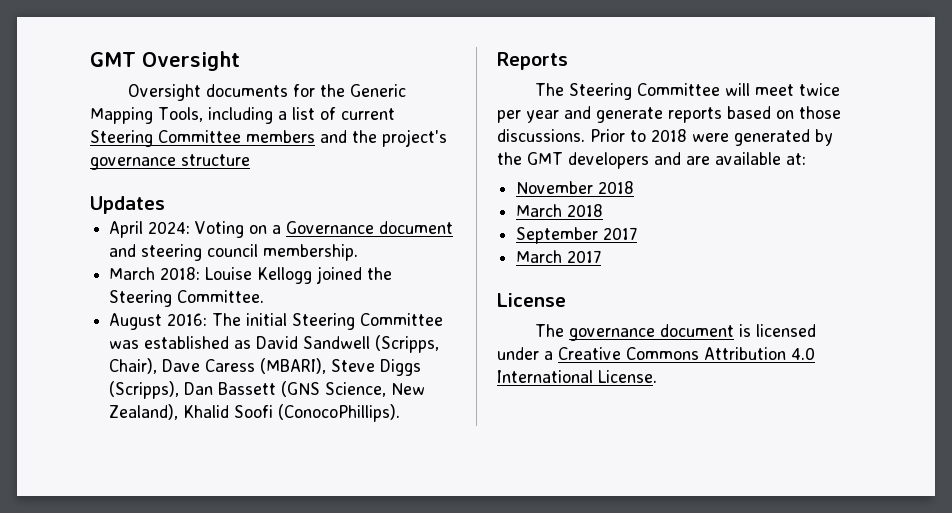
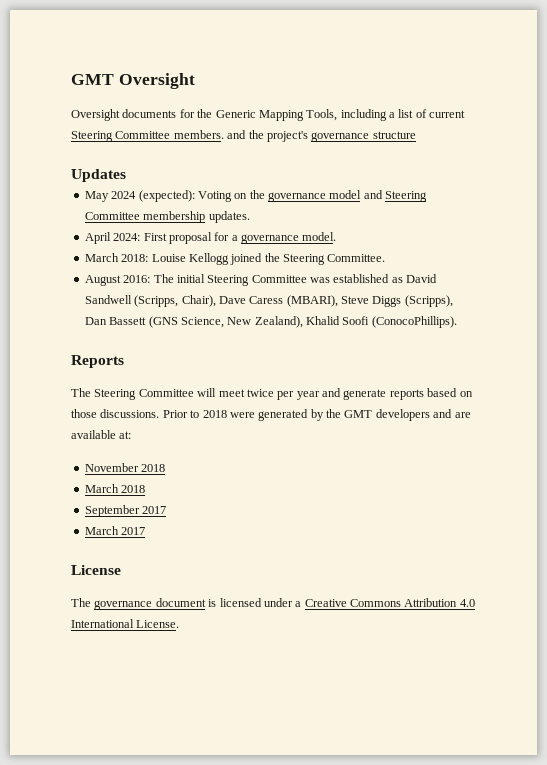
[246,130,315,143] members -> [173,130,224,139] members.
[109,221,454,238] [109,244,359,261] April 2024: Voting on a Governance document and steering council membership. -> [84,190,428,202] [84,211,250,223] [84,232,337,244] May 2024 (expected): Voting on the governance model and Steering Committee membership updates. // April 2024: First proposal for a governance model.

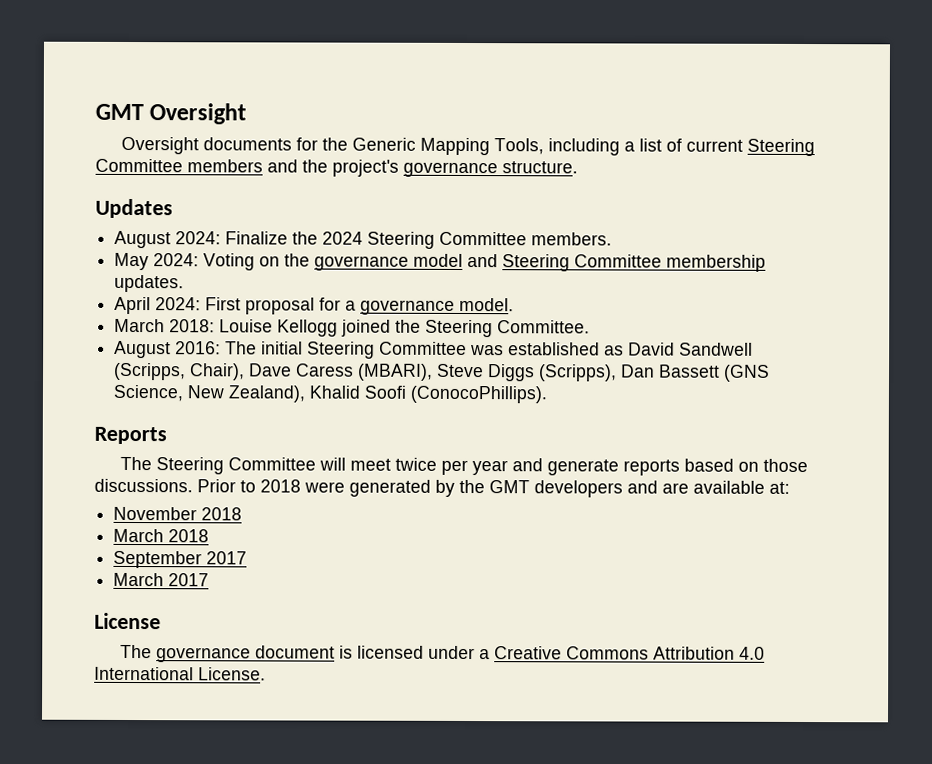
[173,130,224,139] members. -> [187,159,263,173] members
[372,131,416,139] structure -> [502,161,578,174] structure.
(126, 175) none -> [114,230,613,249] // August 2024: Finalize the 2024 Steering Committee members.
[111,190,195,202] 2024 (expected): -> [153,253,200,267] 2024:

